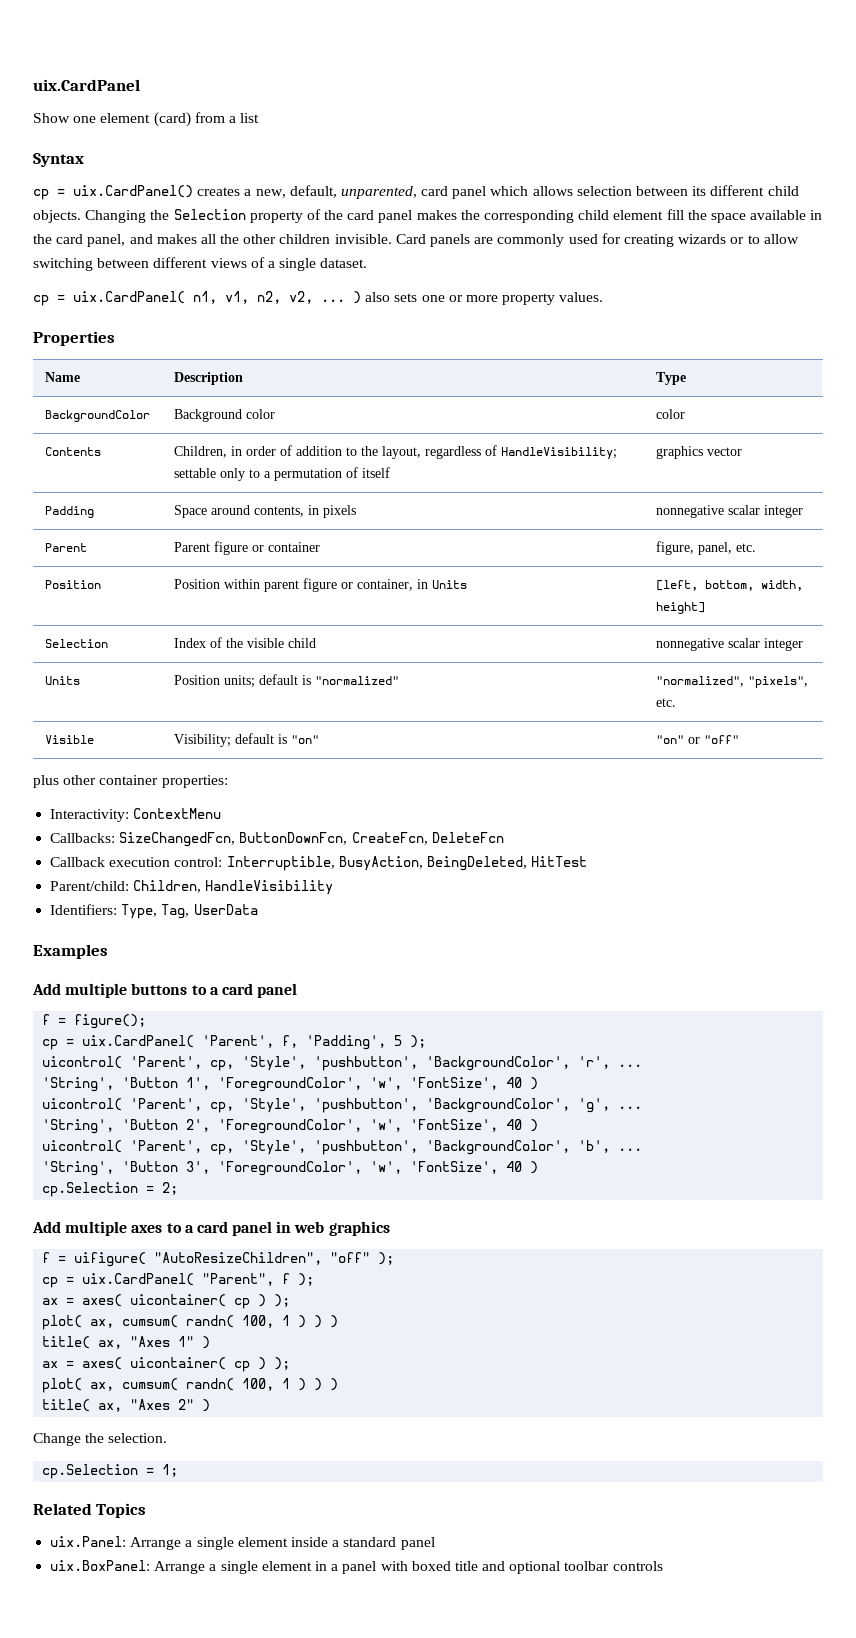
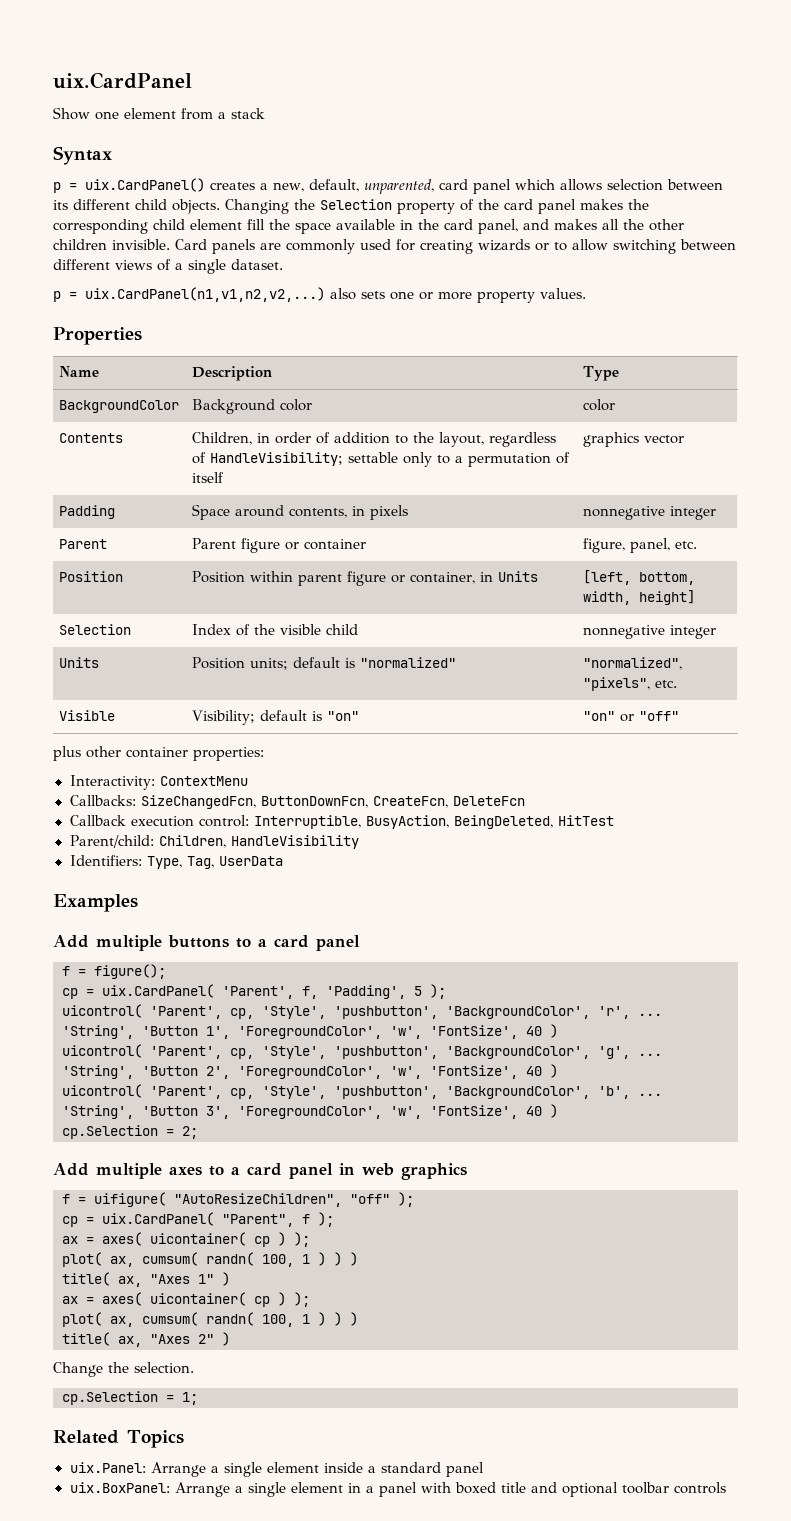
[153,112,191,127] (card) -> (176, 113) none
[240,113,260,123] list -> [231,108,265,119] stack
[33,189,49,200] cp -> [53,182,61,193] p
[33,291,361,306] cp = uix.CardPanel( n1, v1, n2, v2, ... ) -> [53,287,325,302] p = uix.CardPanel(n1,v1,n2,v2,...)
[727,505,760,515] scalar -> (666, 513) none
[727,638,760,648] scalar -> (666, 632) none

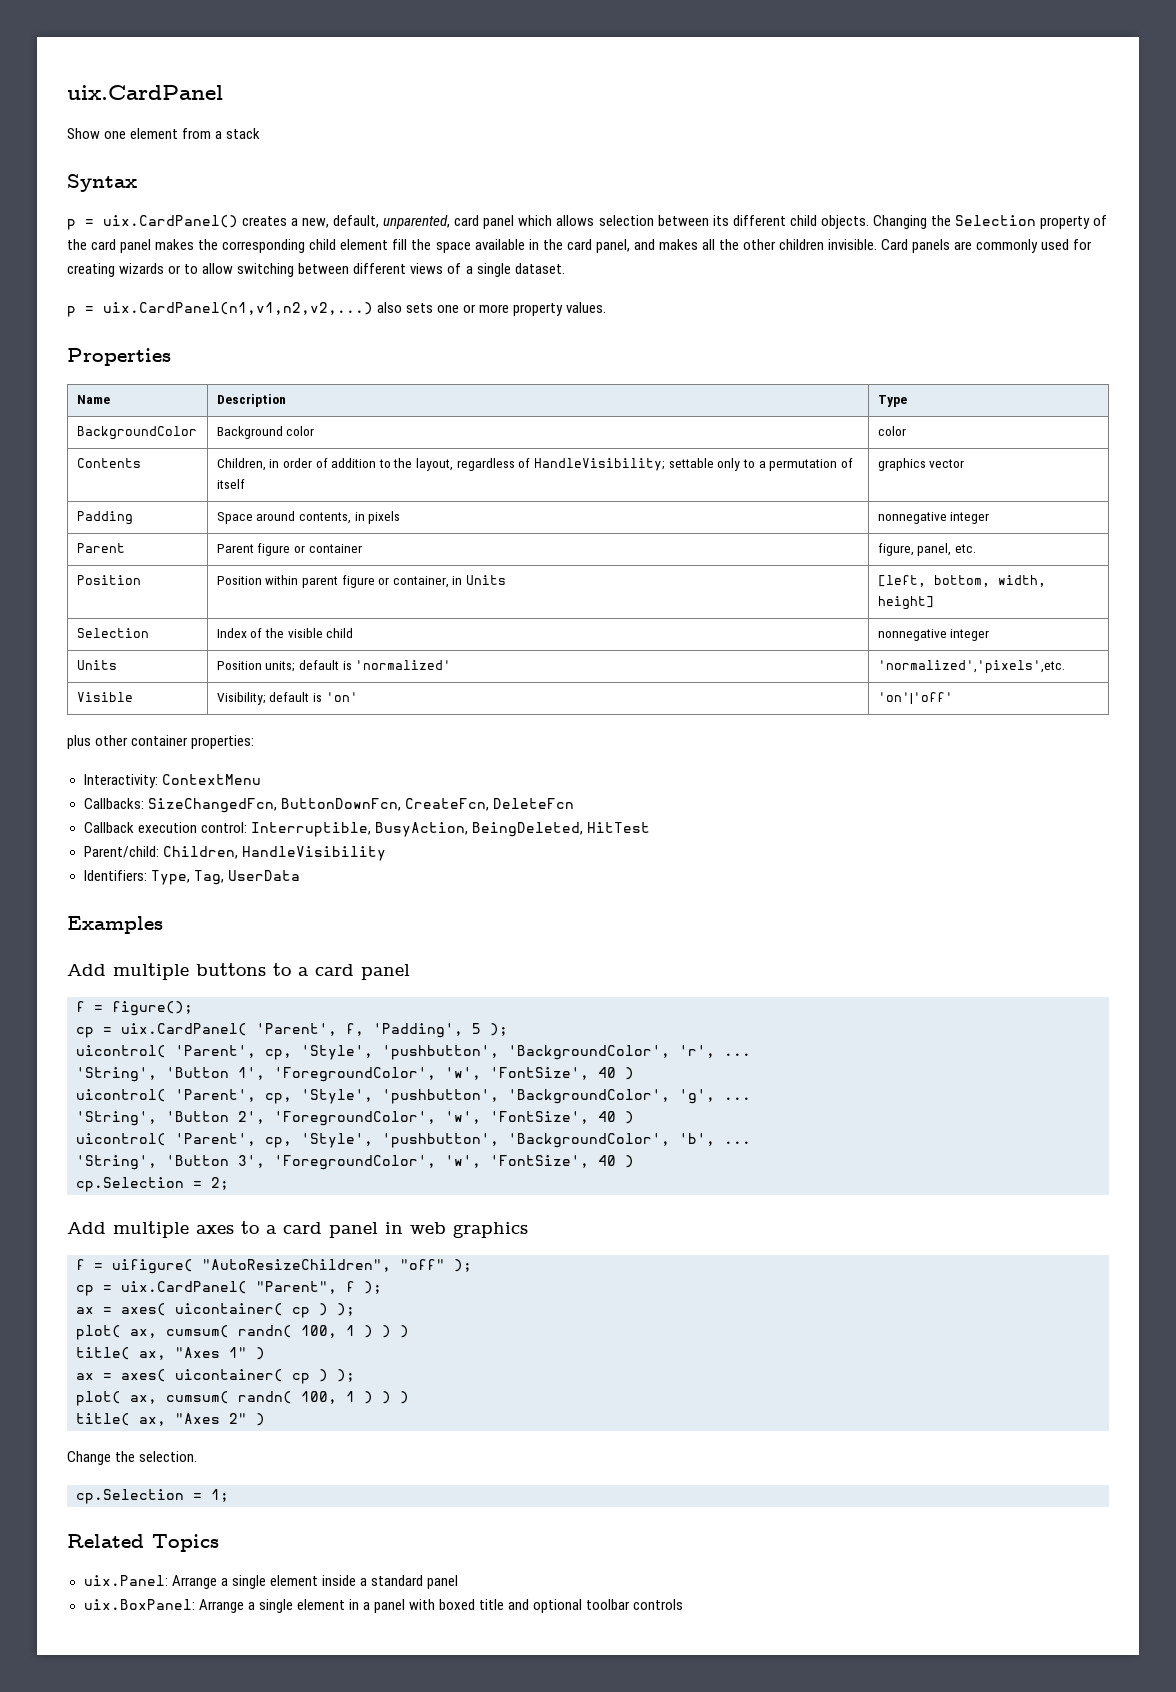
[360,657,457,668] [583,657,683,670] [583,677,678,691] "normalized" | "normalized", "pixels", etc. -> [355,660,452,670] [877,660,1065,674] 'normalized' | 'normalized','pixels',etc.
[327,711,360,721] [583,711,680,722] "on" | "on" or "off" -> [325,692,358,702] [877,692,953,704] 'on' | 'on'|'off'

